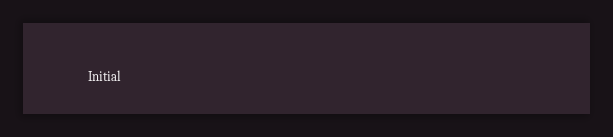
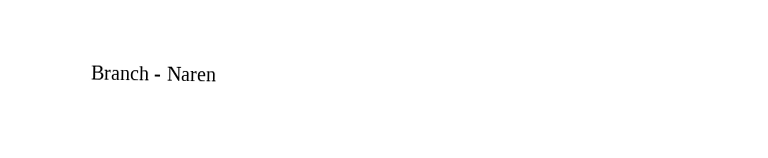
[88,70,121,81] Initial -> [90,65,217,82] Branch - Naren

